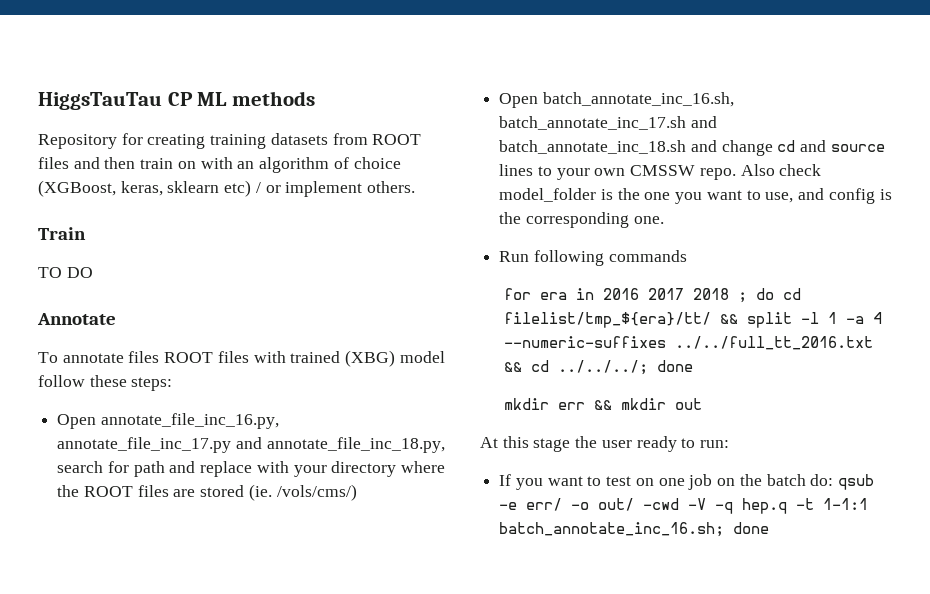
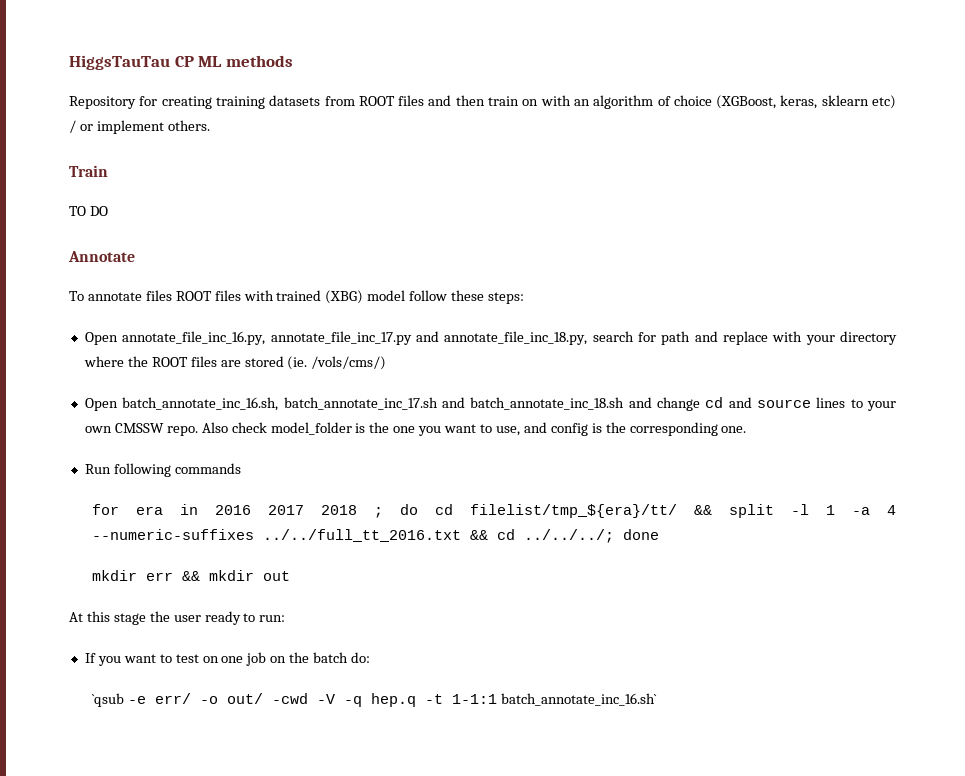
[837,474,874,490] qsub -> [92,693,125,707] // `qsub
[499,522,770,537] batch_annotate_inc_16.sh; done -> [501,693,658,706] batch_annotate_inc_16.sh`

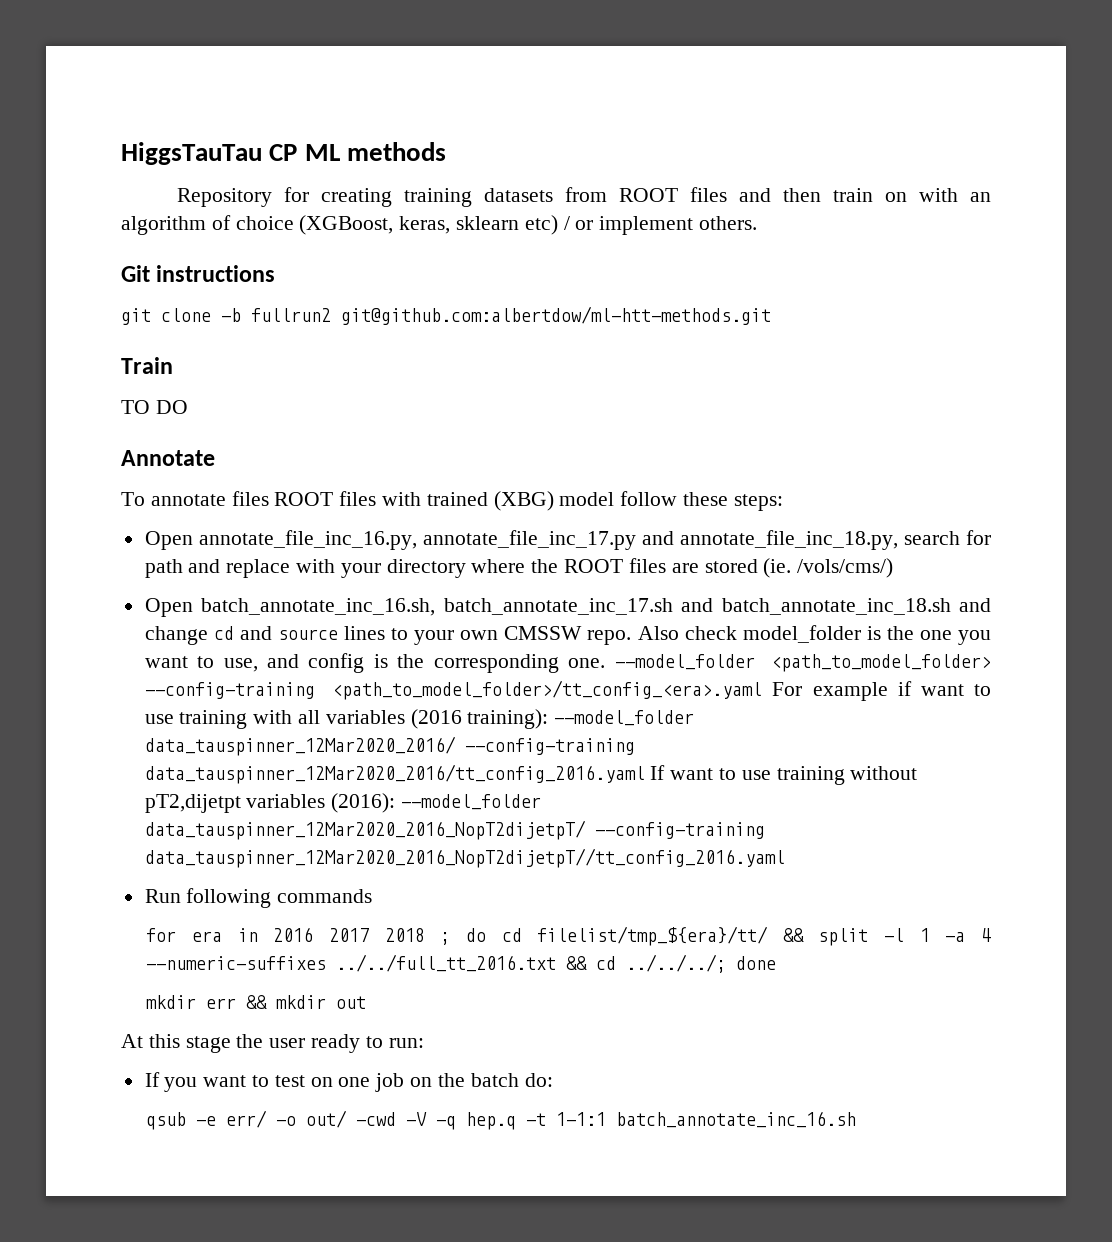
(210, 125) none -> [121,265,276,282] [121,306,771,325] // Git instructions // git clone -b fullrun2 git@github.com:albertdow/ml-htt-methods.git
(747, 429) none -> [614,654,992,672] [144,680,991,701] [144,709,695,729] [144,736,635,756] [144,764,918,785] [144,793,542,813] [144,820,765,840] [144,848,785,868] --model_folder <path_to_model_folder> --config-training <path_to_model_folder>/tt_config_<era>.yaml For example if want to use training with all variables (2016 training): --model_folder data_tauspinner_12Mar2020_2016/ --config-training data_tauspinner_12Mar2020_2016/tt_config_2016.yaml If want to use training without pT2,dijetpt variables (2016): --model_folder data_tauspinner_12Mar2020_2016_NopT2dijetpT/ --config-training data_tauspinner_12Mar2020_2016_NopT2dijetpT//tt_config_2016.yaml
[92,693,125,707] `qsub -> [146,1112,187,1130] qsub
[501,693,658,706] batch_annotate_inc_16.sh` -> [616,1111,857,1128] batch_annotate_inc_16.sh

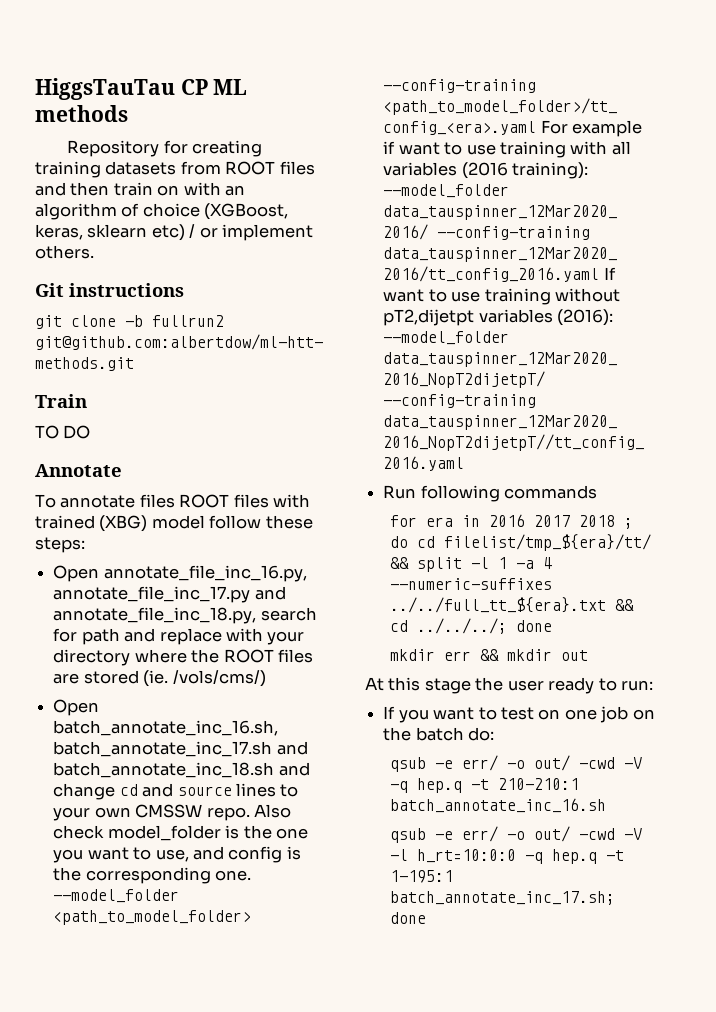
[336,954,557,972] ../../full_tt_2016.txt -> [389,597,606,613] ../../full_tt_${era}.txt
[556,1112,607,1126] 1-1:1 -> [497,778,579,790] 210-210:1
(857, 1119) none -> [389,826,642,843] [389,849,624,864] [389,870,453,883] [389,891,615,905] [389,912,426,924] // qsub -e err/ -o out/ -cwd -V -l h_rt=10:0:0 -q hep.q -t 1-195:1 batch_annotate_inc_17.sh; done

